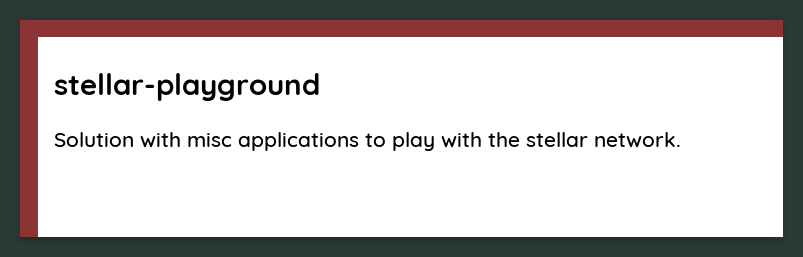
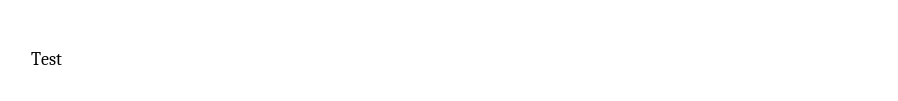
[54,73,320,101] [54,132,681,151] stellar-playground // Solution with misc applications to play with the stellar network. -> [31,52,62,65] Test

